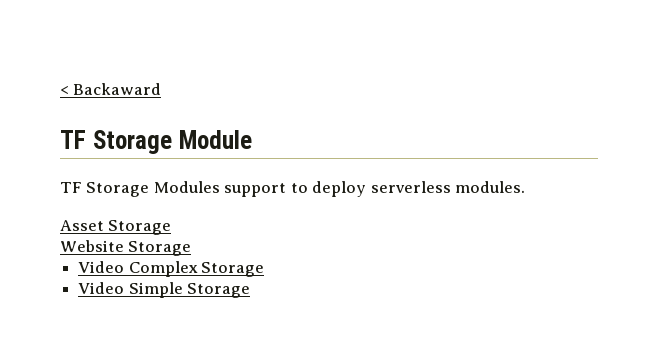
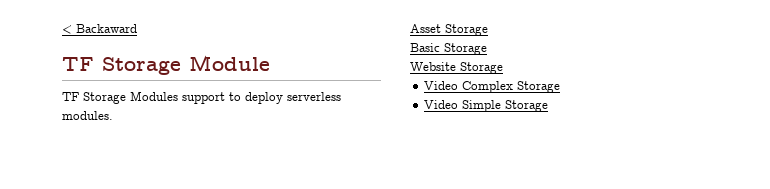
(172, 227) none -> [410,43,487,55] // Basic Storage

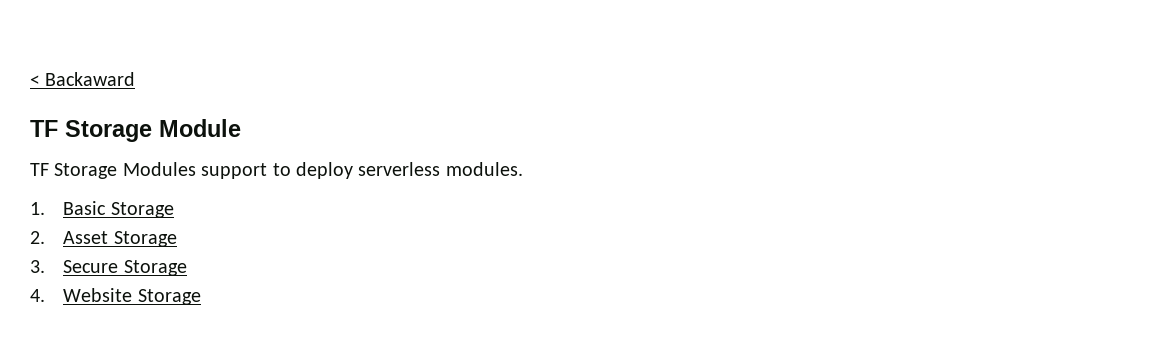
(113, 115) none -> [30,201,174,218] [30,231,45,244] 1. Basic Storage // 2.
[410,43,487,55] Basic Storage // -> [30,260,187,276] [30,289,45,302] 3. Secure Storage // 4.
[424,81,561,93] [424,100,549,112] // Video Complex Storage // Video Simple Storage -> (201, 297) none

